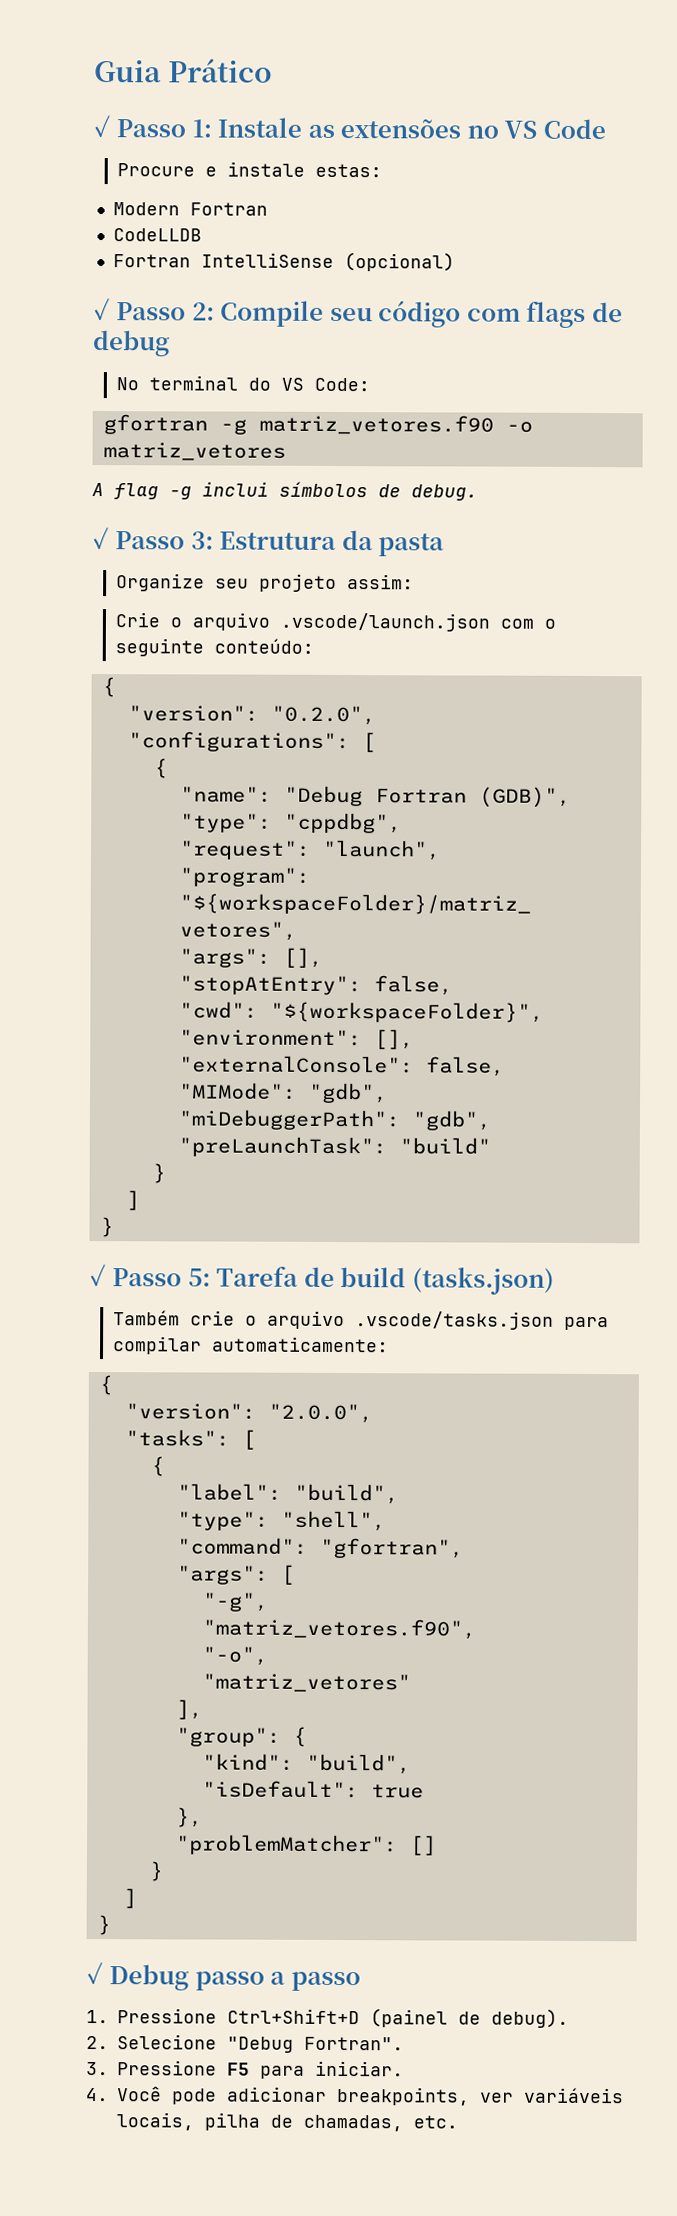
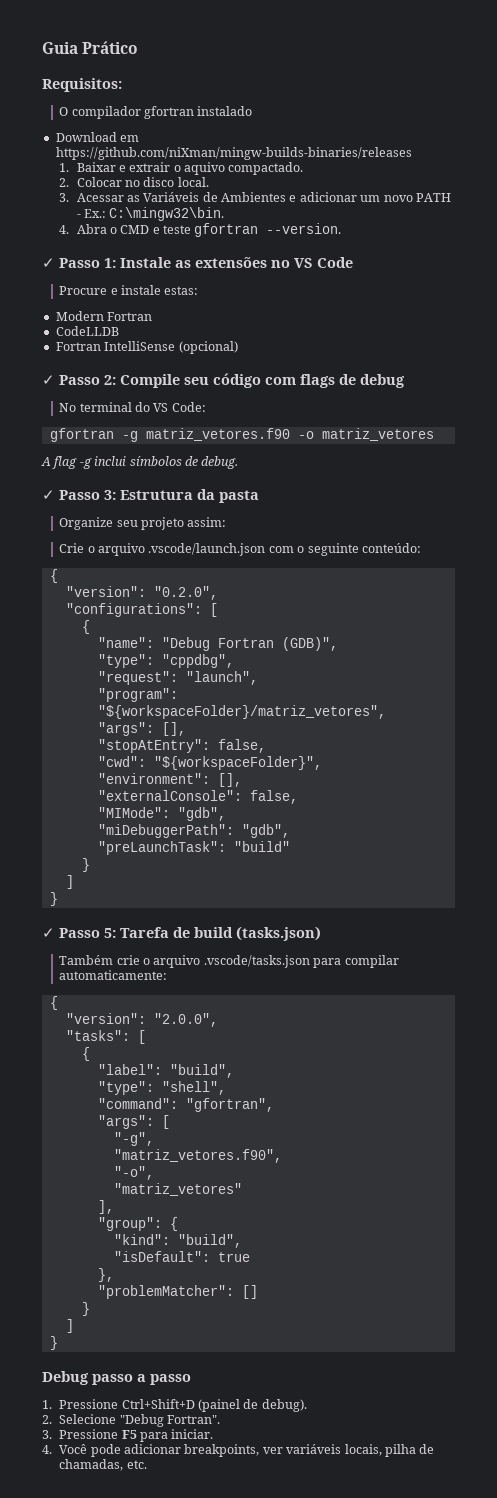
(272, 70) none -> [42,78,122,92] [59,106,253,119] [55,132,140,142] [55,147,412,160] [59,162,304,175] [59,177,209,187] [59,192,451,202] [76,207,225,221] [59,223,342,237] // Requisitos: // O compilador gfortran instalado // Download em https://github.com/niXman/mingw-builds-binaries/releases // 1. Baixar e extrair o aquivo compactado. // 2. Colocar no disco local. // 3. Acessar as Variáveis de Ambientes e adicionar um novo PATH - Ex.: C:\mingw32\bin. // 4. Abra o CMD e teste gfortran --version.
[86,1961,104,1985] ✓ -> (58, 1343) none

